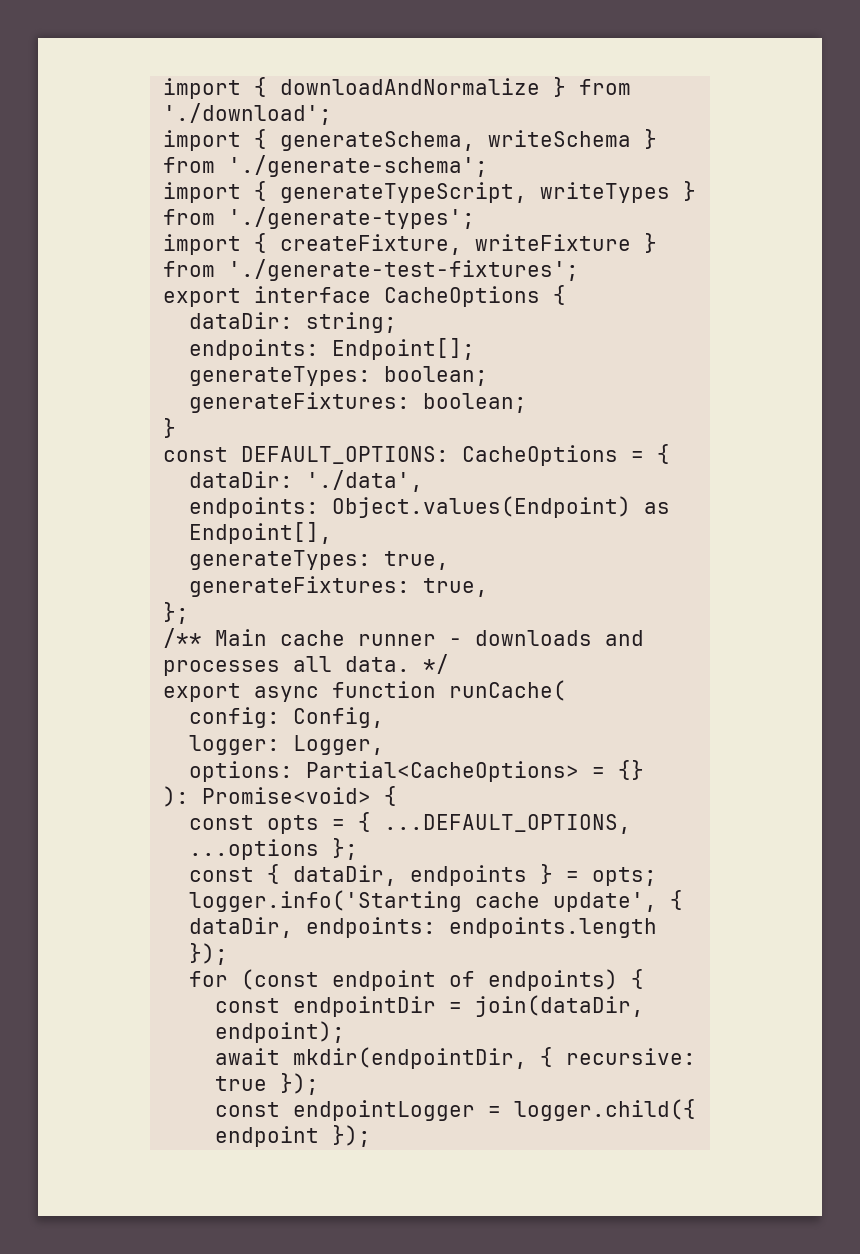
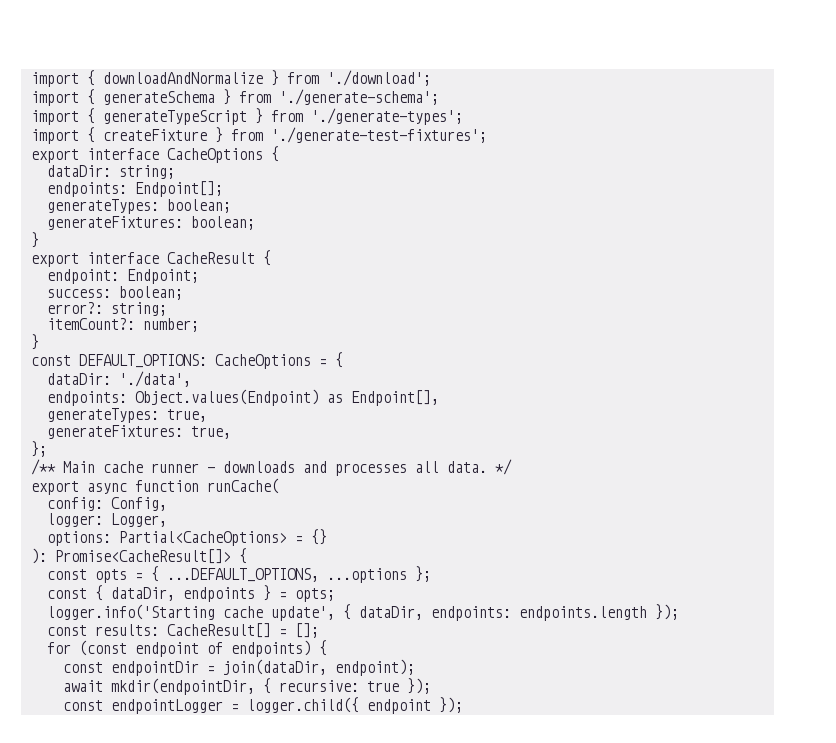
[279,130,631,151] generateSchema, writeSchema -> [102,91,215,105] generateSchema
[279,182,670,203] generateTypeScript, writeTypes -> [102,110,247,125] generateTypeScript
[279,234,631,255] createFixture, writeFixture -> [102,129,207,141] createFixture
(176, 428) none -> [30,250,271,267] [46,269,199,284] [46,286,183,300] [46,302,167,316] [46,318,199,332] [30,334,39,350] // export interface CacheResult { // endpoint: Endpoint; // success: boolean; // error?: string; // itemCount?: number; // }
[201,787,371,804] Promise<void> -> [54,549,231,564] Promise<CacheResult[]>
(228, 954) none -> [46,623,319,638] // const results: CacheResult[] = [];

